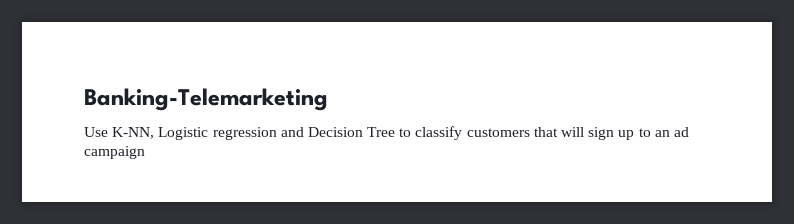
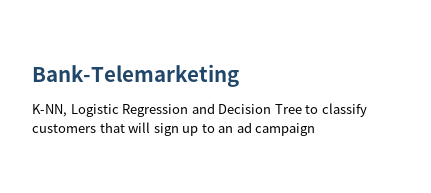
[84,88,328,111] [84,127,108,137] Banking-Telemarketing // Use -> [32,64,239,87] Bank-Telemarketing //
[212,127,277,140] regression -> [122,104,189,117] Regression

